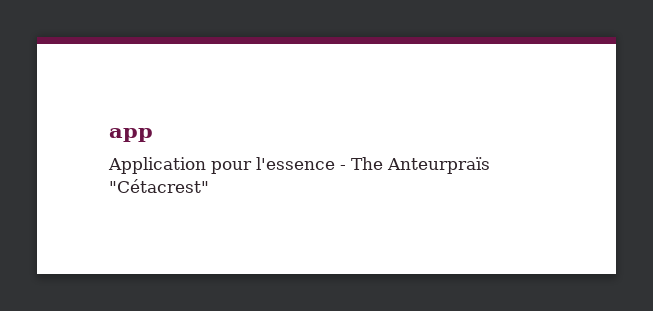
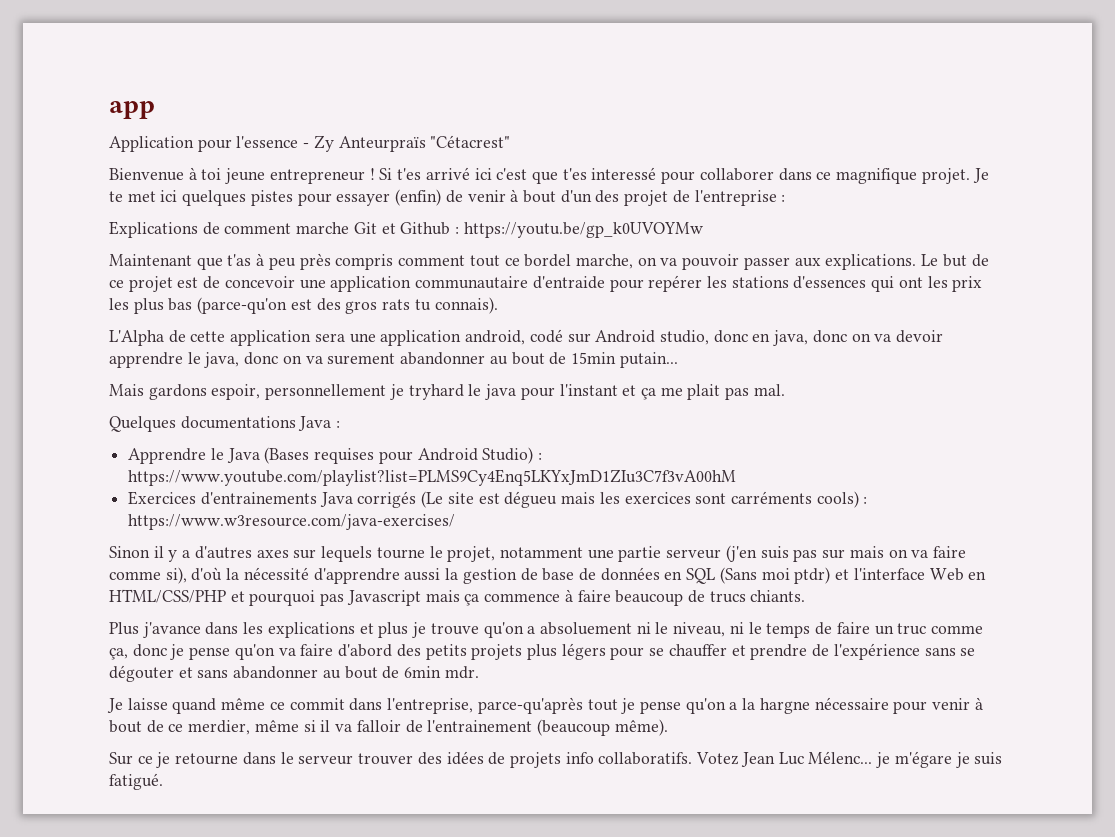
[351,157,383,170] The -> [313,135,334,152] Zy
(209, 186) none -> [109,167,989,184] [109,189,786,206] [109,221,703,238] [109,253,989,270] [109,275,983,292] [109,297,498,314] [109,329,944,346] [109,352,678,368] [109,384,785,400] [109,416,341,432] [128,447,543,464] [128,469,737,486] [128,491,868,508] [128,514,456,530] [109,545,966,562] [109,567,987,584] [109,589,806,606] [109,622,983,638] [109,643,976,660] [109,665,479,682] [107,697,983,714] [109,719,668,736] [109,751,1003,768] [109,773,163,790] // Bienvenue à toi jeune entrepreneur ! Si t'es arrivé ici c'est que t'es interessé pour collaborer dans ce magnifique projet. Je te met ici quelques pistes pour essayer (enfin) de venir à bout d'un des projet de l'entreprise : // Explications de comment marche Git et Github : https://youtu.be/gp_k0UVOYMw // Maintenant que t'as à peu près compris comment tout ce bordel marche, on va pouvoir passer aux explications. Le but de ce projet est de concevoir une application communautaire d'entraide pour repérer les stations d'essences qui ont les prix les plus bas (parce-qu'on est des gros rats tu connais). // L'Alpha de cette application sera une application android, codé sur Android studio, donc en java, donc on va devoir apprendre le java, donc on va surement abandonner au bout de 15min putain... // Mais gardons espoir, personnellement je tryhard le java pour l'instant et ça me plait pas mal. // Quelques documentations Java : // Apprendre le Java (Bases requises pour Android Studio) : https://www.youtube.com/playlist?list=PLMS9Cy4Enq5LKYxJmD1ZIu3C7f3vA00hM // Exercices d'entrainements Java corrigés (Le site est dégueu mais les exercices sont carréments cools) : https://www.w3resource.com/java-exercises/ // Sinon il y a d'autres axes sur lequels tourne le projet, notamment une partie serveur (j'en suis pas sur mais on va faire comme si), d'où la nécessité d'apprendre aussi la gestion de base de données en SQL (Sans moi ptdr) et l'interface Web en HTML/CSS/PHP et pourquoi pas Javascript mais ça commence à faire beaucoup de trucs chiants. // Plus j'avance dans les explications et plus je trouve qu'on a absoluement ni le niveau, ni le temps de faire un truc comme ça, donc je pense qu'on va faire d'abord des petits projets plus légers pour se chauffer et prendre de l'expérience sans se dégouter et sans abandonner au bout de 6min mdr. // Je laisse quand même ce commit dans l'entreprise, parce-qu'après tout je pense qu'on a la hargne nécessaire pour venir à bout de ce merdier, même si il va falloir de l'entrainement (beaucoup même). // Sur ce je retourne dans le serveur trouver des idées de projets info collaboratifs. Votez Jean Luc Mélenc... je m'égare je suis fatigué.

